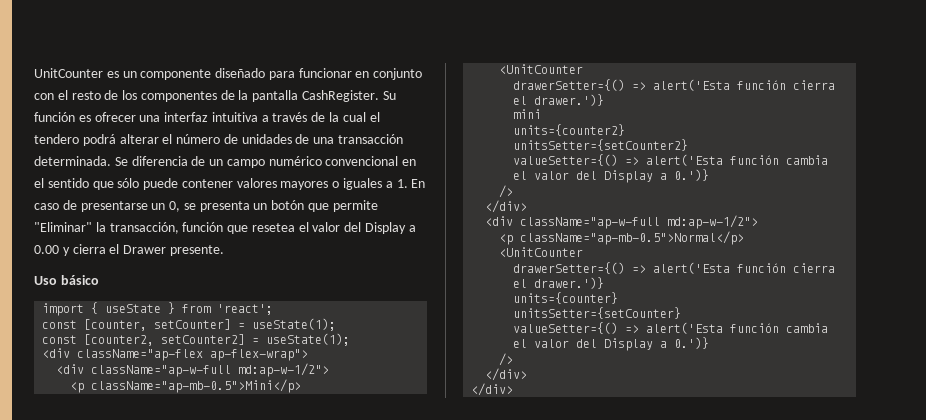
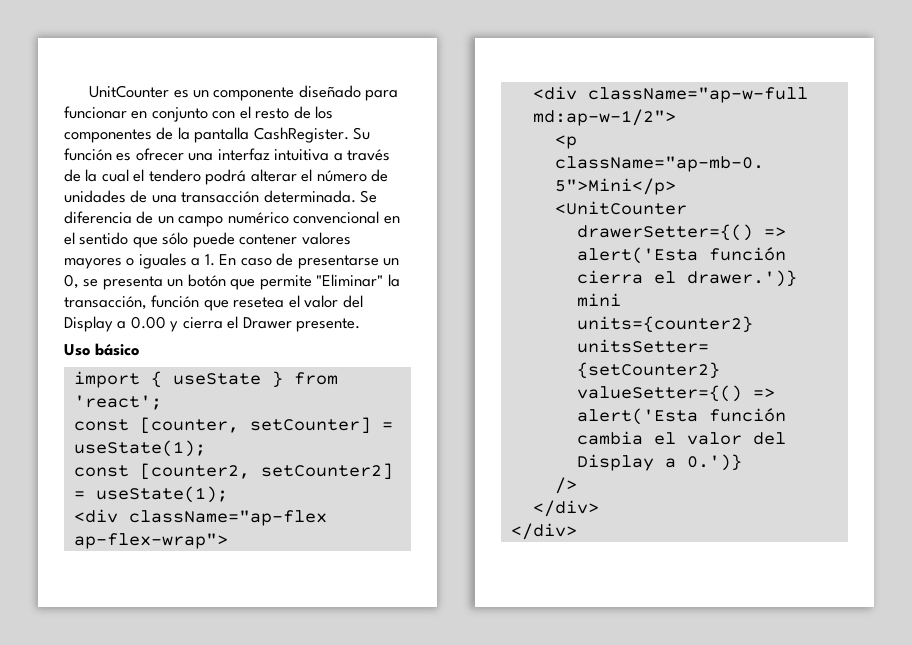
[485,215,759,229] [499,231,745,245] [499,247,584,257] [513,262,836,274] [513,277,605,289] [513,292,619,304] [513,307,682,319] [513,322,829,334] [513,337,710,351] [499,353,514,366] [485,368,528,381] [471,383,514,396] // <div className="ap-w-full md:ap-w-1/2"> // <p className="ap-mb-0.5">Normal</p> // <UnitCounter // drawerSetter={() => alert('Esta función cierra el drawer.')} // units={counter} // unitsSetter={setCounter} // valueSetter={() => alert('Esta función cambia el valor del Display a 0.')} // /> // </div> // </div> -> [510,523,577,540] // </div>

